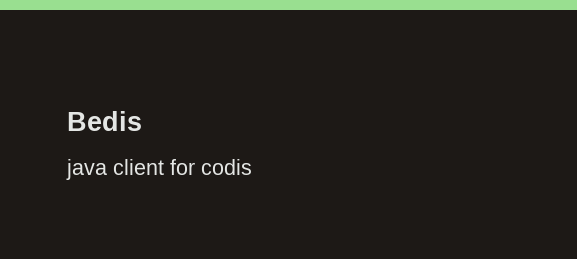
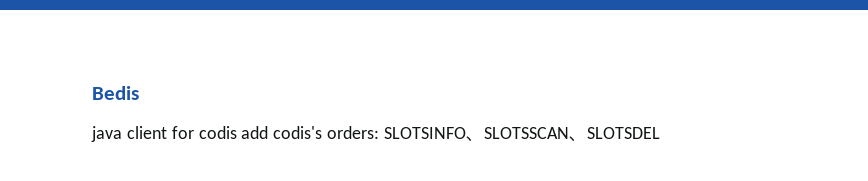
(252, 167) none -> [241,126,661,142] add codis's orders: SLOTSINFO、SLOTSSCAN、SLOTSDEL

